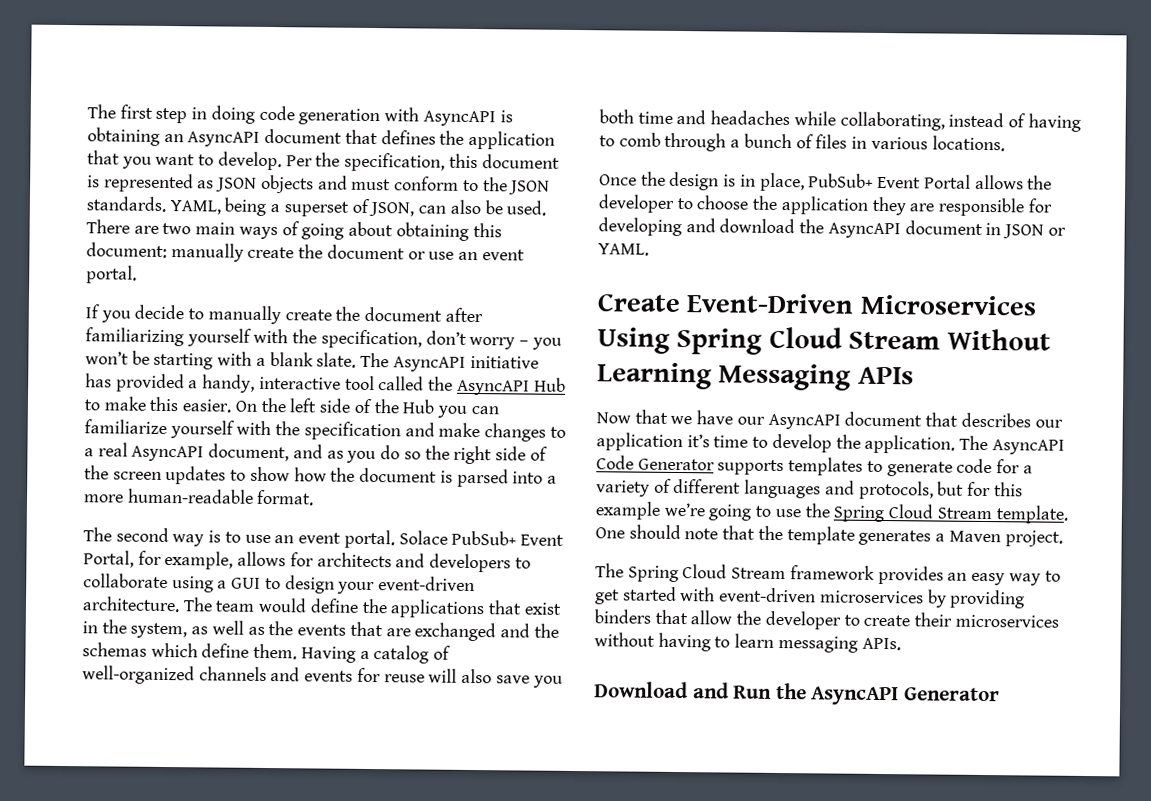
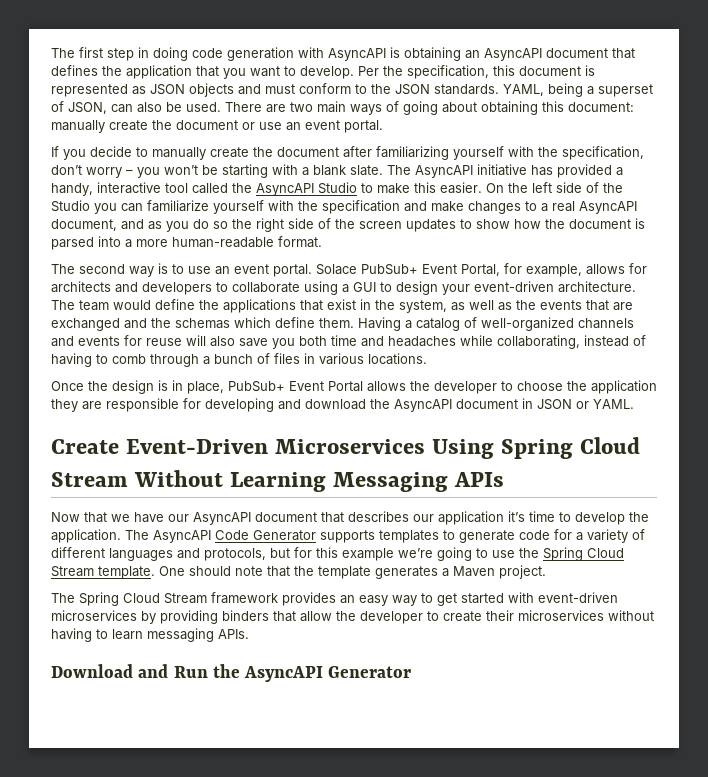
[533,377,566,392] Hub -> [318,182,357,194] Studio
[402,399,436,414] Hub -> [51,200,90,212] Studio

